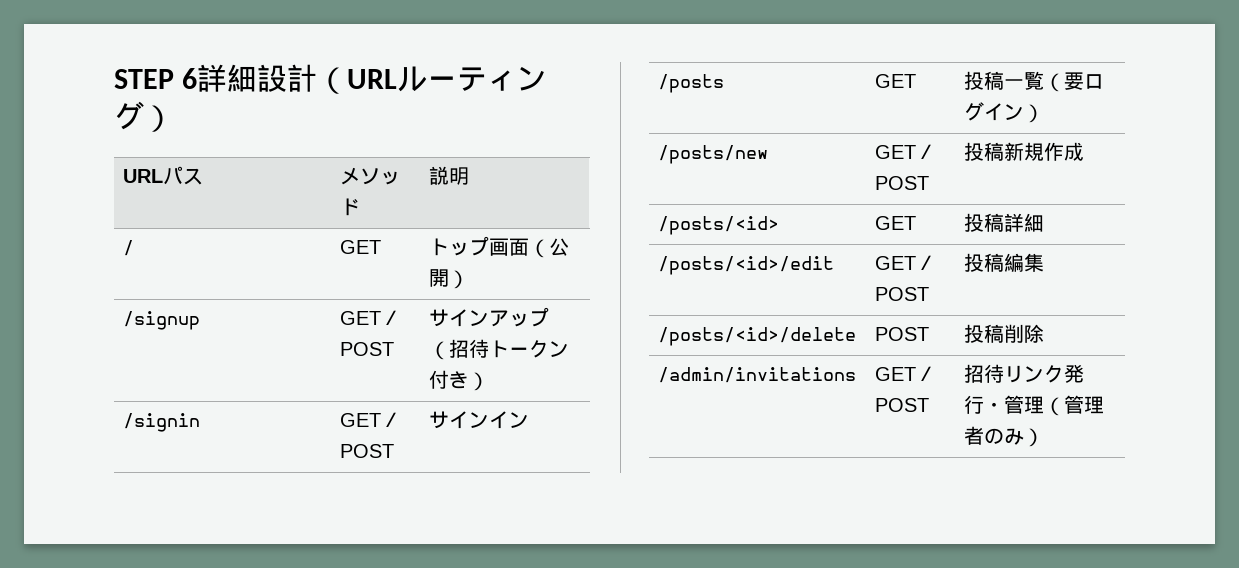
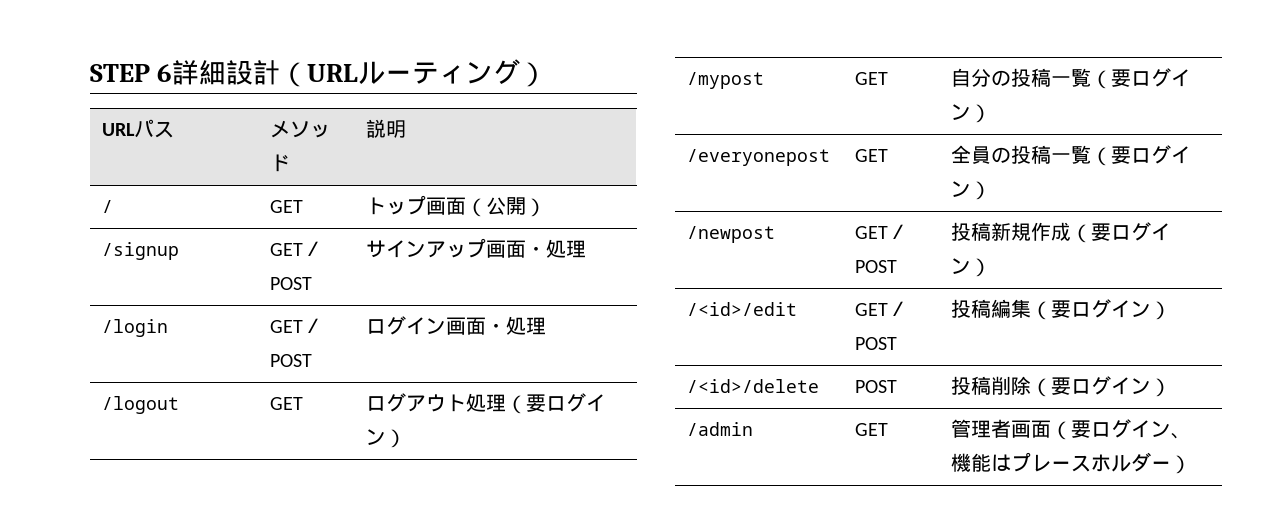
[429,339,570,360] [429,370,490,391] [123,413,201,432] [340,412,402,427] [340,444,395,458] [429,411,530,429] [658,74,725,93] [875,74,917,88] [964,71,1105,92] [964,102,1045,123] [658,145,769,164] （招待トークン付き） // /signin | GET／POST | サインイン // /posts | GET | 投稿一覧（要ログイン） // /posts/new -> [486,239,587,258] [102,319,169,337] [270,318,324,333] [270,354,313,367] [366,316,547,335] [102,396,180,414] [270,397,304,410] [366,393,607,414] [366,429,407,448] [687,72,765,89] [855,72,889,85] [951,68,1192,89] [951,104,992,123] [687,149,831,166] [855,149,889,162] [951,145,1192,166] [951,181,992,200] [687,226,776,243] 画面・処理 // /login | GET／POST | ログイン画面・処理 // /logout | GET | ログアウト処理（要ログイン） // /mypost | GET | 自分の投稿一覧（要ログイン） // /everyonepost | GET | 全員の投稿一覧（要ログイン） // /newpost
[658,216,780,235] [875,216,917,230] [964,213,1045,232] [658,256,835,275] // /posts/<id> | GET | 投稿詳細 // /posts/<id>/edit -> [1071,222,1172,243] [951,258,992,277] [687,302,798,316] （要ログイン） // /<id>/edit
[658,327,857,346] // /posts/<id>/delete -> [1031,299,1172,320] [687,379,820,393] （要ログイン） // /<id>/delete
[658,367,857,383] [875,366,937,381] [875,398,930,412] [964,364,1085,383] [964,395,1105,416] [964,426,1025,445] // /admin/invitations | GET／POST | 招待リンク発行・管理（管理者のみ -> [1031,376,1172,397] [687,422,754,436] [855,423,889,436] [951,419,1192,440] [951,452,1172,472] （要ログイン） // /admin | GET | 管理者画面（要ログイン、機能はプレースホルダー

